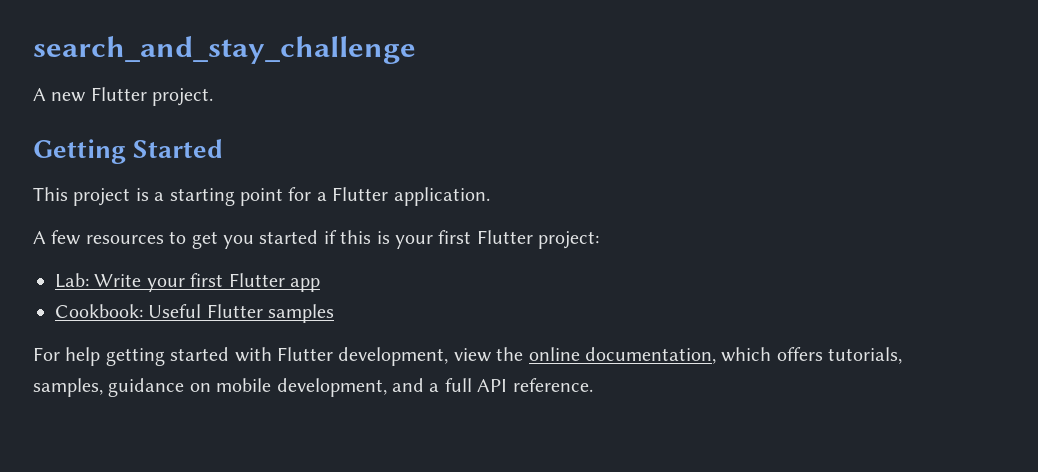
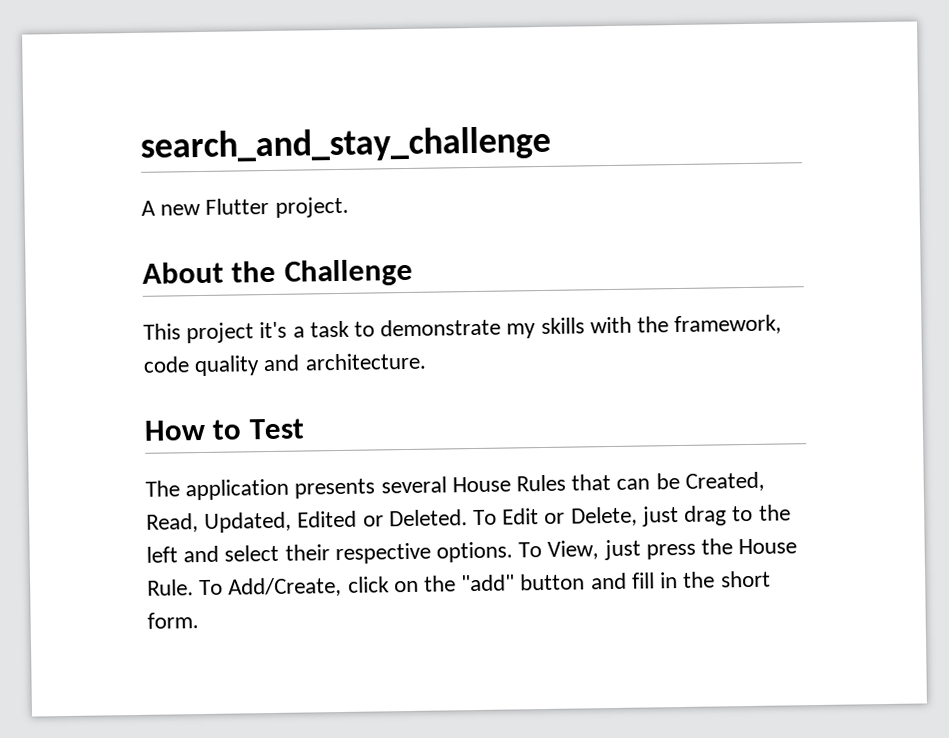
[33,139,224,164] Getting Started -> [142,258,413,287] About the Challenge
[135,187,490,206] [33,230,600,249] [55,273,320,292] [55,304,335,323] [33,347,903,366] [33,378,593,397] is a starting point for a Flutter application. // A few resources to get you started if this is your first Flutter project: // Lab: Write your first Flutter app // Cookbook: Useful Flutter samples // For help getting started with Flutter development, view the online documentation, which offers tutorials, samples, guidance on mobile development, and a full API reference. -> [259,314,783,339] [143,352,426,377] [144,418,305,441] [145,471,765,501] [146,504,791,533] [146,538,798,565] [147,570,771,598] [147,612,199,629] it's a task to demonstrate my skills with the framework, code quality and architecture. // How to Test // The application presents several House Rules that can be Created, Read, Updated, Edited or Deleted. To Edit or Delete, just drag to the left and select their respective options. To View, just press the House Rule. To Add/Create, click on the "add" button and fill in the short form.

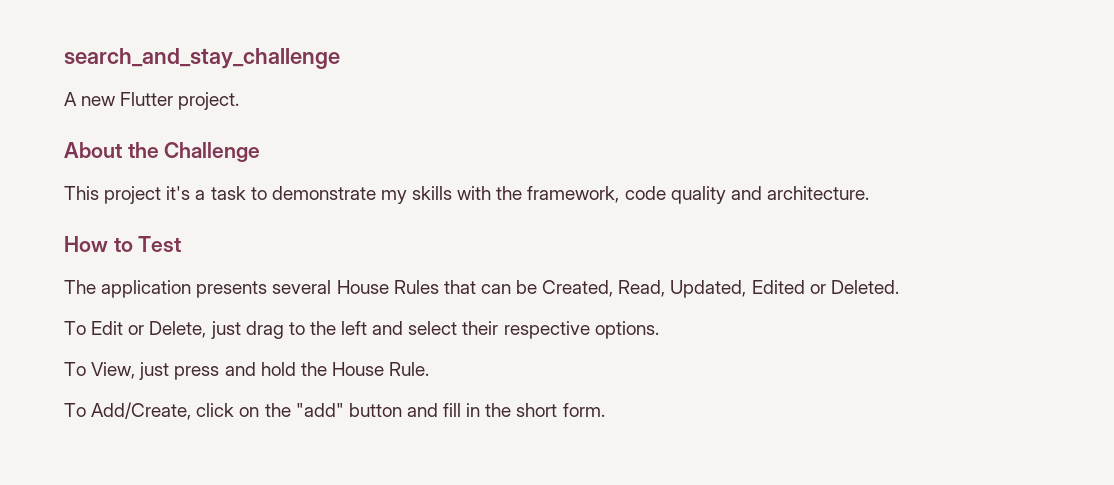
(468, 518) none -> (899, 287) //
(514, 552) none -> (659, 330) //
(696, 551) none -> [224,362,296,376] and hold
(194, 587) none -> (430, 369) //

